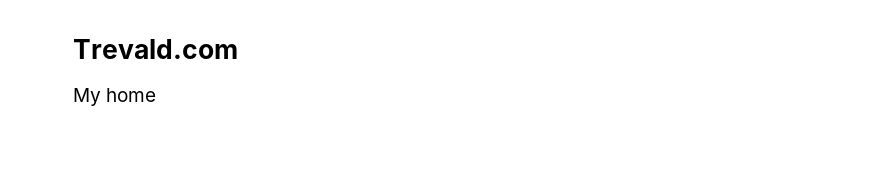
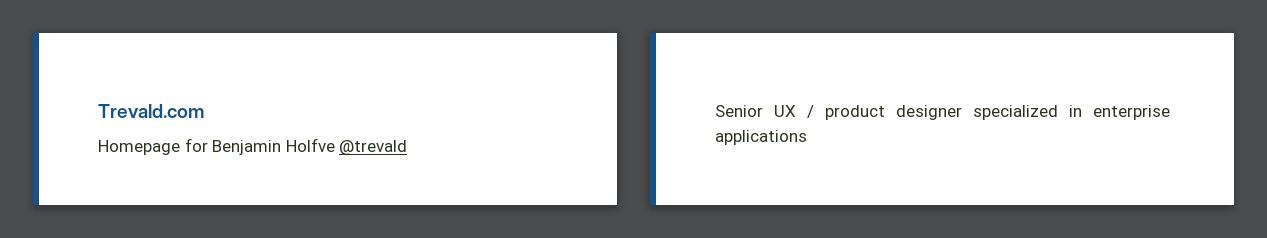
[73,88,157,106] My home -> [98,138,408,155] [715,105,1170,120] [715,130,807,145] Homepage for Benjamin Holfve @trevald // Senior UX / product designer specialized in enterprise applications

